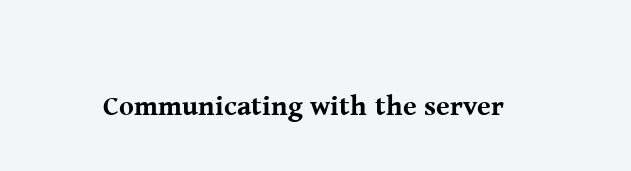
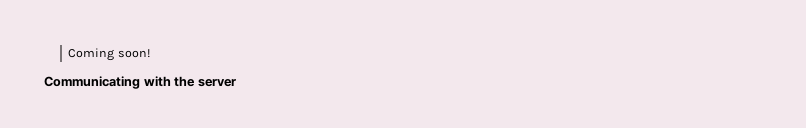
(103, 109) none -> [68,48,150,61] Coming soon! //

